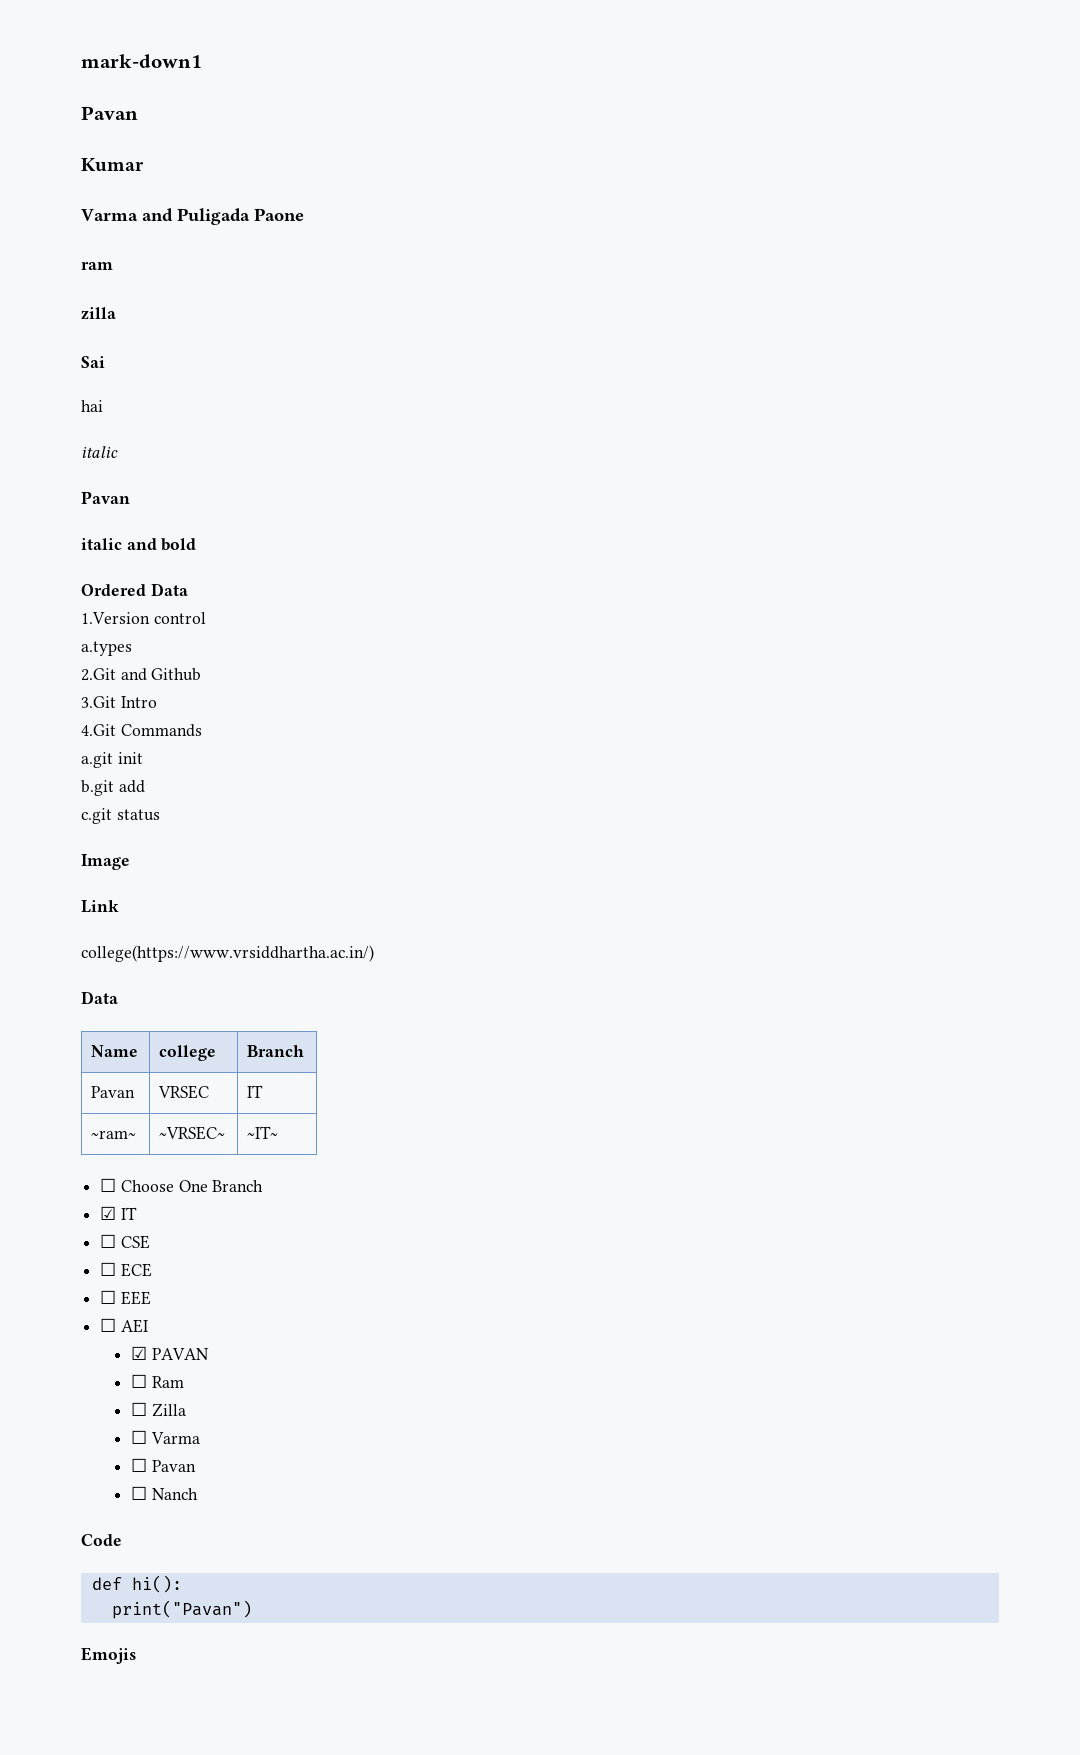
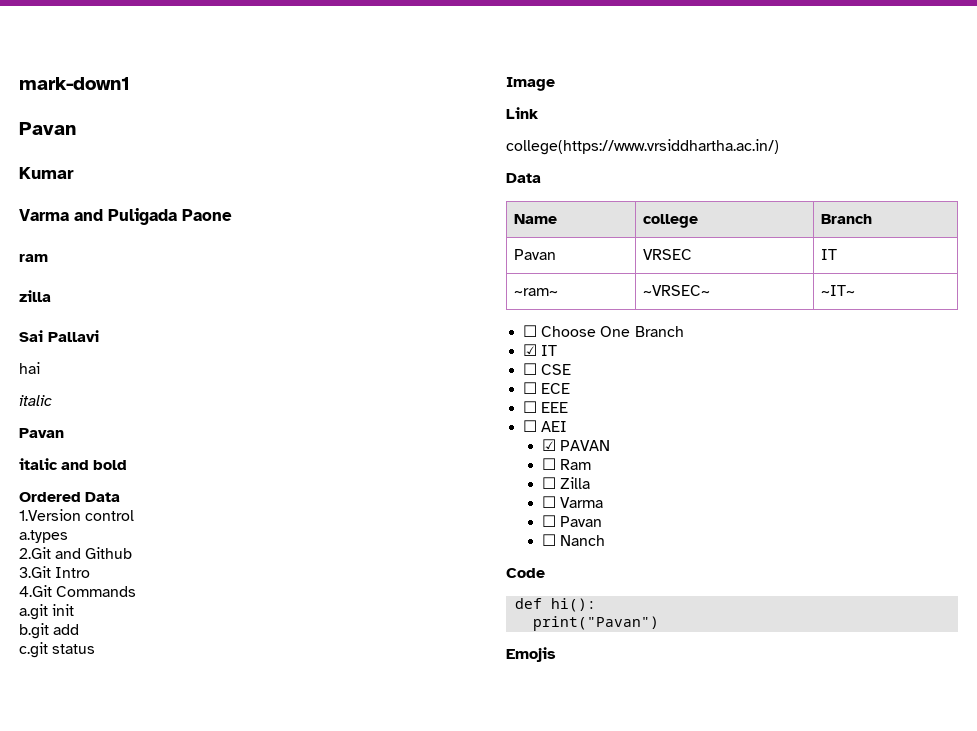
(105, 362) none -> [48,330,99,342] Pallavi

